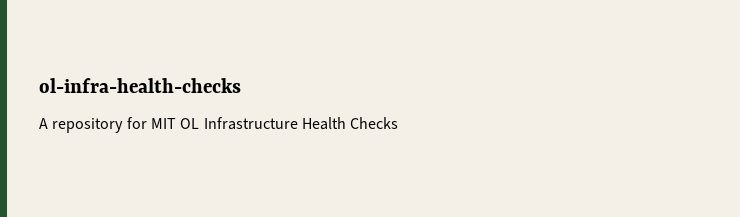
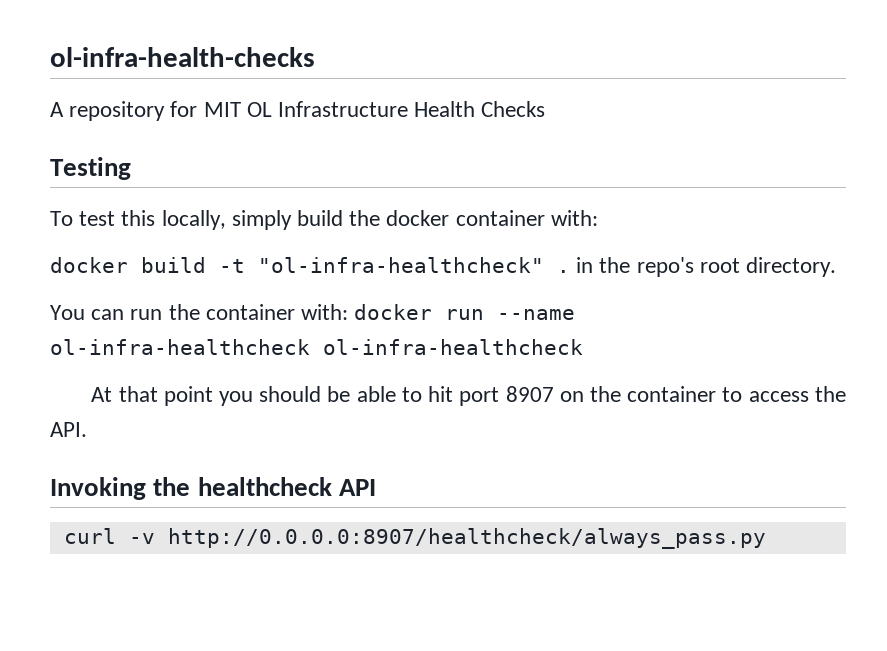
(399, 123) none -> [50,157,131,180] [50,210,598,230] [50,257,837,277] [50,304,576,320] [50,339,583,355] [91,386,846,406] [50,422,87,437] [50,477,376,500] [63,528,766,549] // Testing // To test this locally, simply build the docker container with: // docker build -t "ol-infra-healthcheck" . in the repo's root directory. // You can run the container with: docker run --name ol-infra-healthcheck ol-infra-healthcheck // At that point you should be able to hit port 8907 on the container to access the API. // Invoking the healthcheck API // curl -v http://0.0.0.0:8907/healthcheck/always_pass.py

